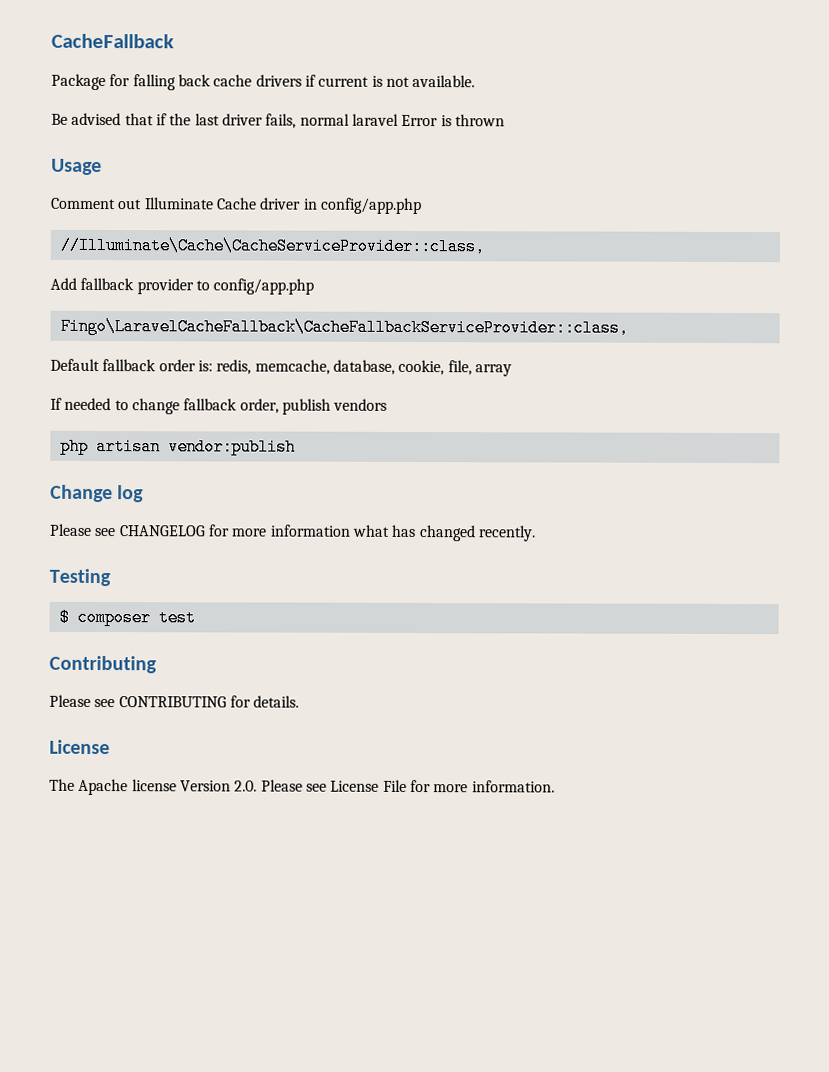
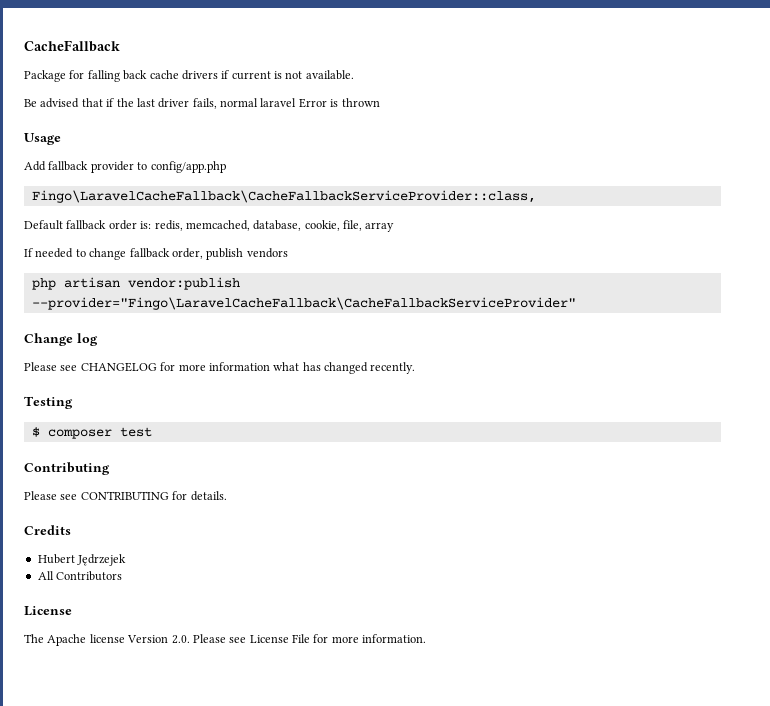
[51,197,422,215] [59,236,485,256] // Comment out Illuminate Cache driver in config/app.php // //Illuminate\Cache\CacheServiceProvider::class, -> (61, 139) none
[254,359,330,375] memcache, -> [185,220,250,231] memcached,
(296, 447) none -> [31,297,576,310] --provider="Fingo\LaravelCacheFallback\CacheFallbackServiceProvider"
(300, 701) none -> [24,525,71,535] [37,554,127,566] [37,571,123,581] // Credits // Hubert Jędrzejek // All Contributors

